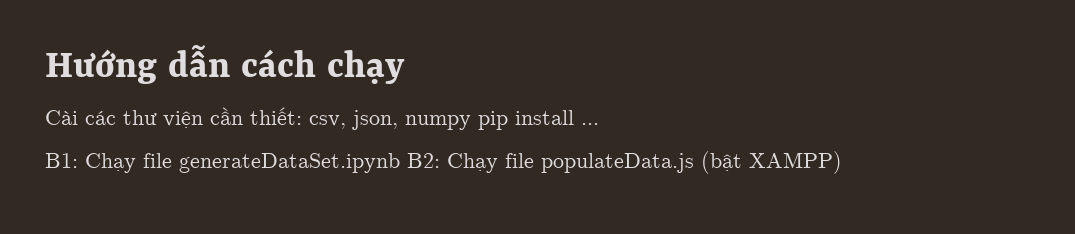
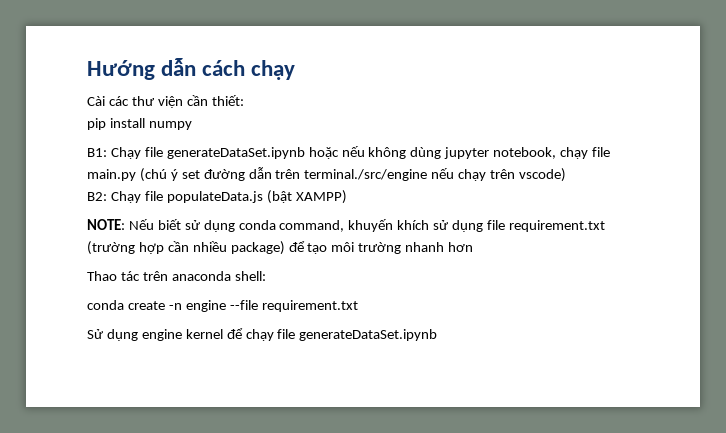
[309,110,471,130] csv, json, numpy -> (244, 100) //
[581,123,599,125] ... -> [148,121,192,130] numpy
(400, 163) none -> [308,146,611,159] [87,167,567,182] hoặc nếu không dùng jupyter notebook, chạy file main.py (chú ý set đường dẫn trên terminal./src/engine nếu chạy trên vscode) //
(842, 162) none -> [87,219,605,232] [87,241,474,255] [87,271,266,281] [87,300,358,312] [87,328,438,341] // NOTE: Nếu biết sử dụng conda command, khuyến khích sử dụng file requirement.txt (trường hợp cần nhiều package) để tạo môi trường nhanh hơn // Thao tác trên anaconda shell: // conda create -n engine --file requirement.txt // Sử dụng engine kernel để chạy file generateDataSet.ipynb

